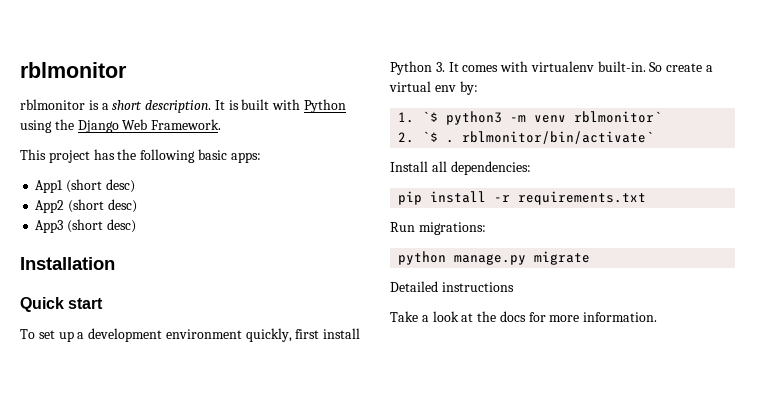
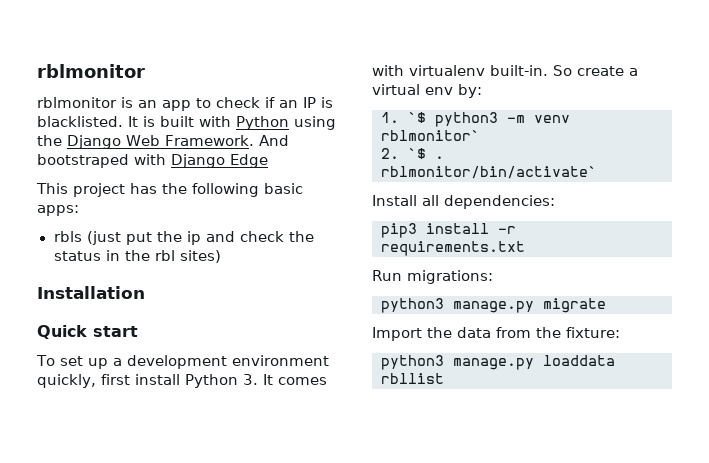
[101,100,212,113] a short description. -> [138,97,333,111] [37,116,123,127] an app to check if an IP is blacklisted.
(222, 124) none -> [258,135,289,146] [37,154,268,168] And bootstraped with Django Edge
[35,179,135,193] [35,199,137,213] [35,219,136,233] App1 (short desc) // App2 (short desc) // App3 (short desc) -> [53,231,314,245] [53,250,221,263] rbls (just put the ip and check the status in the rbl sites)
[398,191,423,205] pip -> [381,223,417,238] pip3
[398,251,447,265] python -> [381,298,444,313] python3
[390,281,514,292] [390,311,658,322] Detailed instructions // Take a look at the docs for more information. -> [372,327,620,341] [381,355,615,370] [381,373,444,384] Import the data from the fixture: // python3 manage.py loaddata rbllist

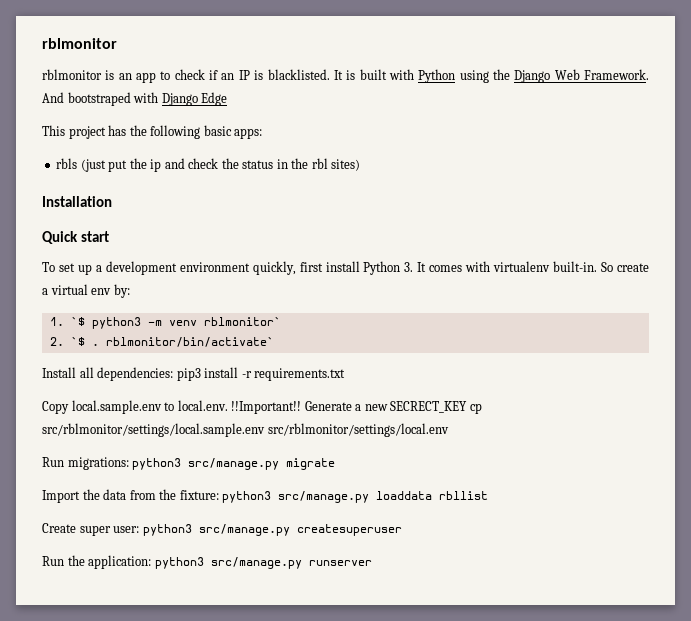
(555, 202) // -> (174, 374) none
(525, 248) none -> [42,400,482,414] [42,423,449,437] // Copy local.sample.env to local.env. !!Important!! Generate a new SECRECT_KEY cp src/rblmonitor/settings/local.sample.env src/rblmonitor/settings/local.env
[381,298,534,313] // python3 manage.py -> [132,458,280,470] python3 src/manage.py
[381,355,534,370] // python3 manage.py -> [222,491,370,503] python3 src/manage.py
(444, 378) none -> [42,523,402,536] [42,555,372,569] // Create super user: python3 src/manage.py createsuperuser // Run the application: python3 src/manage.py runserver

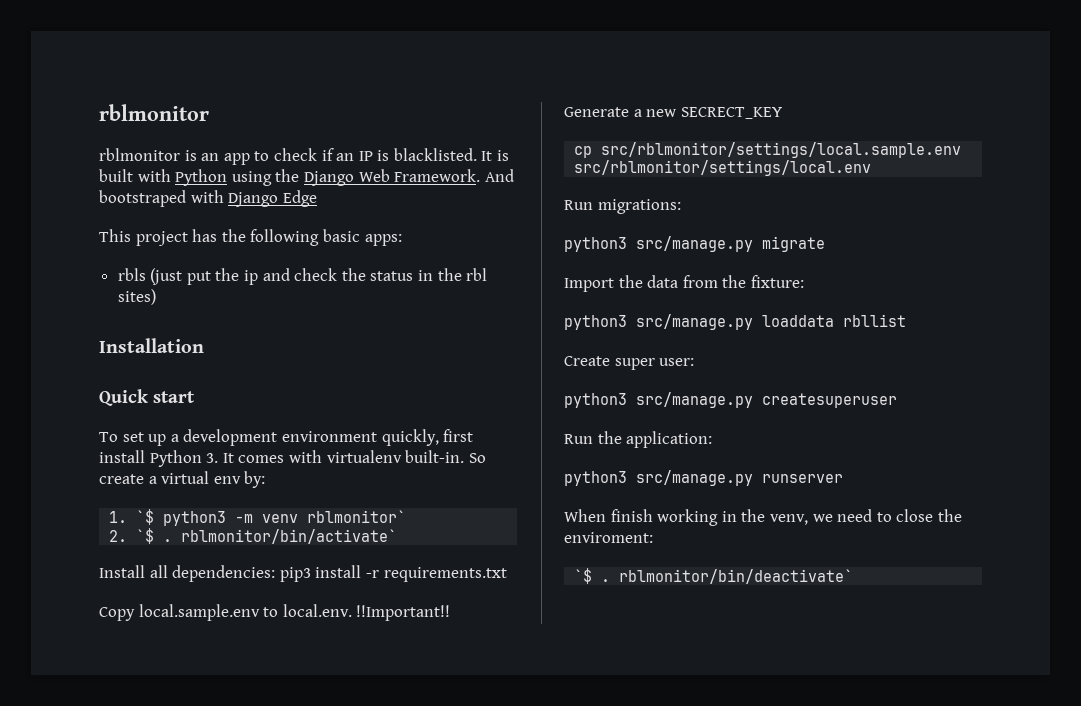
(468, 407) none -> (782, 113) //
(129, 463) none -> (681, 206) //
(219, 495) none -> (804, 281) //
(140, 529) none -> (695, 362) //
(152, 562) none -> (713, 439) //
(372, 563) none -> [564,509,962,526] [564,532,653,543] [574,568,854,584] // When finish working in the venv, we need to close the enviroment: // `$ . rblmonitor/bin/deactivate`

